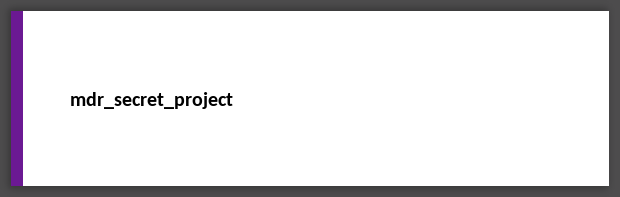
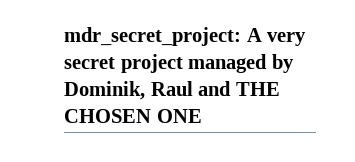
[70,92,233,109] mdr_secret_project -> [64,27,307,46] [64,54,294,73] [64,81,280,100] [64,109,202,123] mdr_secret_project: A very secret project managed by Dominik, Raul and THE CHOSEN ONE

